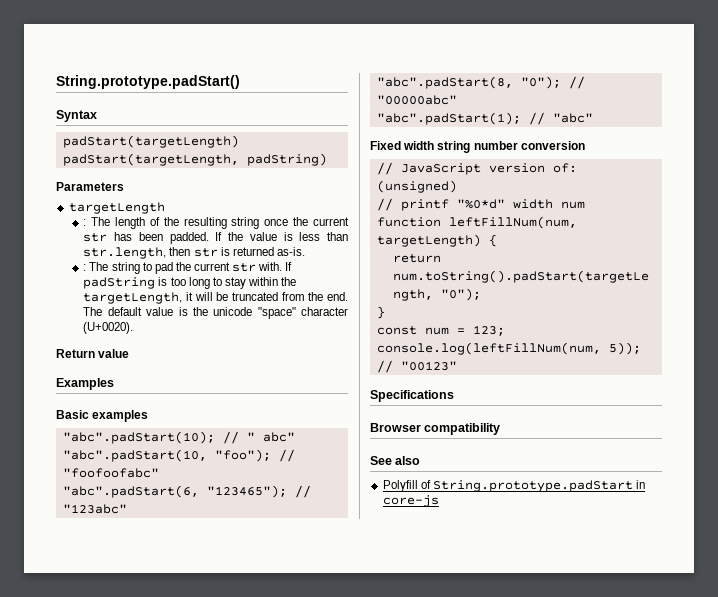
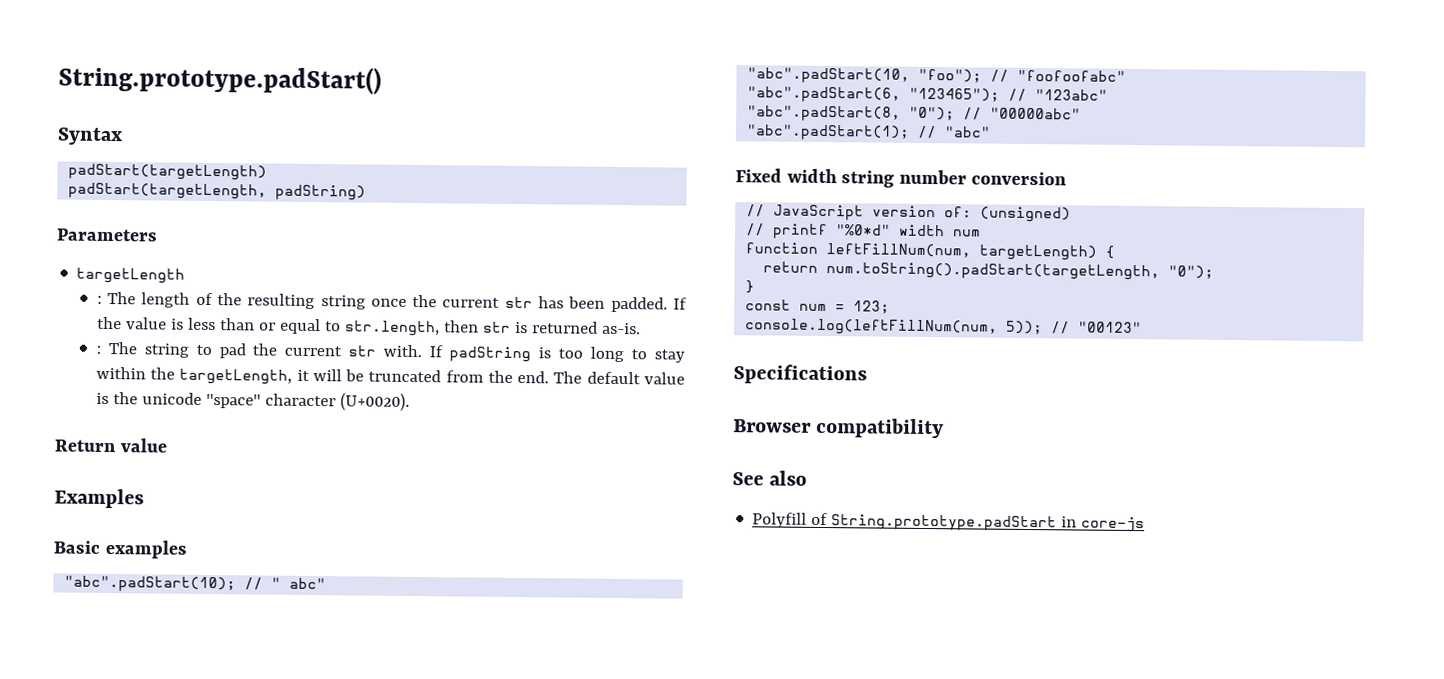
(349, 236) none -> [258,318,341,335] or equal to

